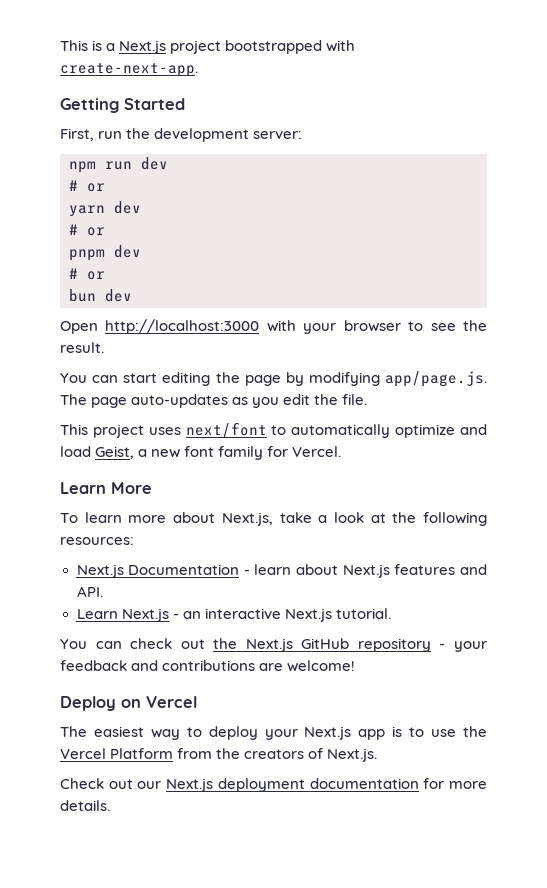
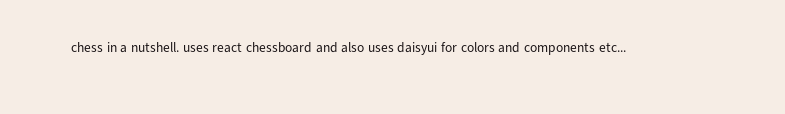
[60,40,356,54] [60,63,198,77] [60,98,185,113] [60,128,303,142] [69,157,168,173] [69,180,105,192] [69,201,141,217] [69,224,105,236] [69,245,141,261] [69,268,105,280] [69,289,132,302] [60,319,487,334] [60,342,104,353] [60,371,487,387] [60,394,368,408] [60,422,488,438] [60,446,342,460] [60,482,152,494] [60,512,487,526] [60,537,134,545] [76,564,488,578] [76,586,103,597] [76,608,391,622] [60,638,487,652] [60,660,356,672] [60,696,197,711] [60,726,488,740] [60,748,378,762] [60,778,488,792] [60,800,110,811] This is a Next.js project bootstrapped with create-next-app. // Getting Started // First, run the development server: // npm run dev // # or // yarn dev // # or // pnpm dev // # or // bun dev // Open http://localhost:3000 with your browser to see the result. // You can start editing the page by modifying app/page.js. The page auto-updates as you edit the file. // This project uses next/font to automatically optimize and load Geist, a new font family for Vercel. // Learn More // To learn more about Next.js, take a look at the following resources: // Next.js Documentation - learn about Next.js features and API. // Learn Next.js - an interactive Next.js tutorial. // You can check out the Next.js GitHub repository - your feedback and contributions are welcome! // Deploy on Vercel // The easiest way to deploy your Next.js app is to use the Vercel Platform from the creators of Next.js. // Check out our Next.js deployment documentation for more details. -> [71,42,626,55] chess in a nutshell. uses react chessboard and also uses daisyui for colors and components etc...

